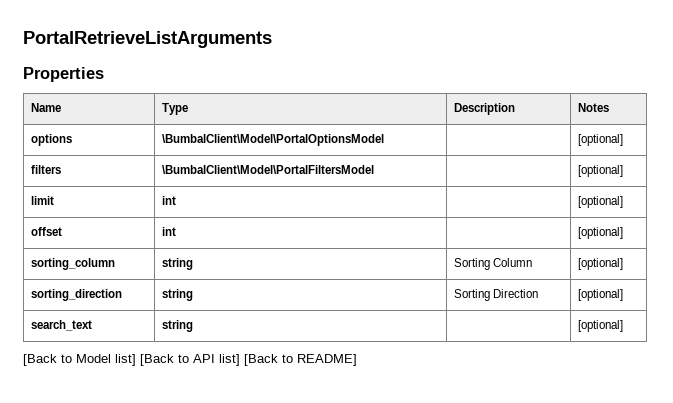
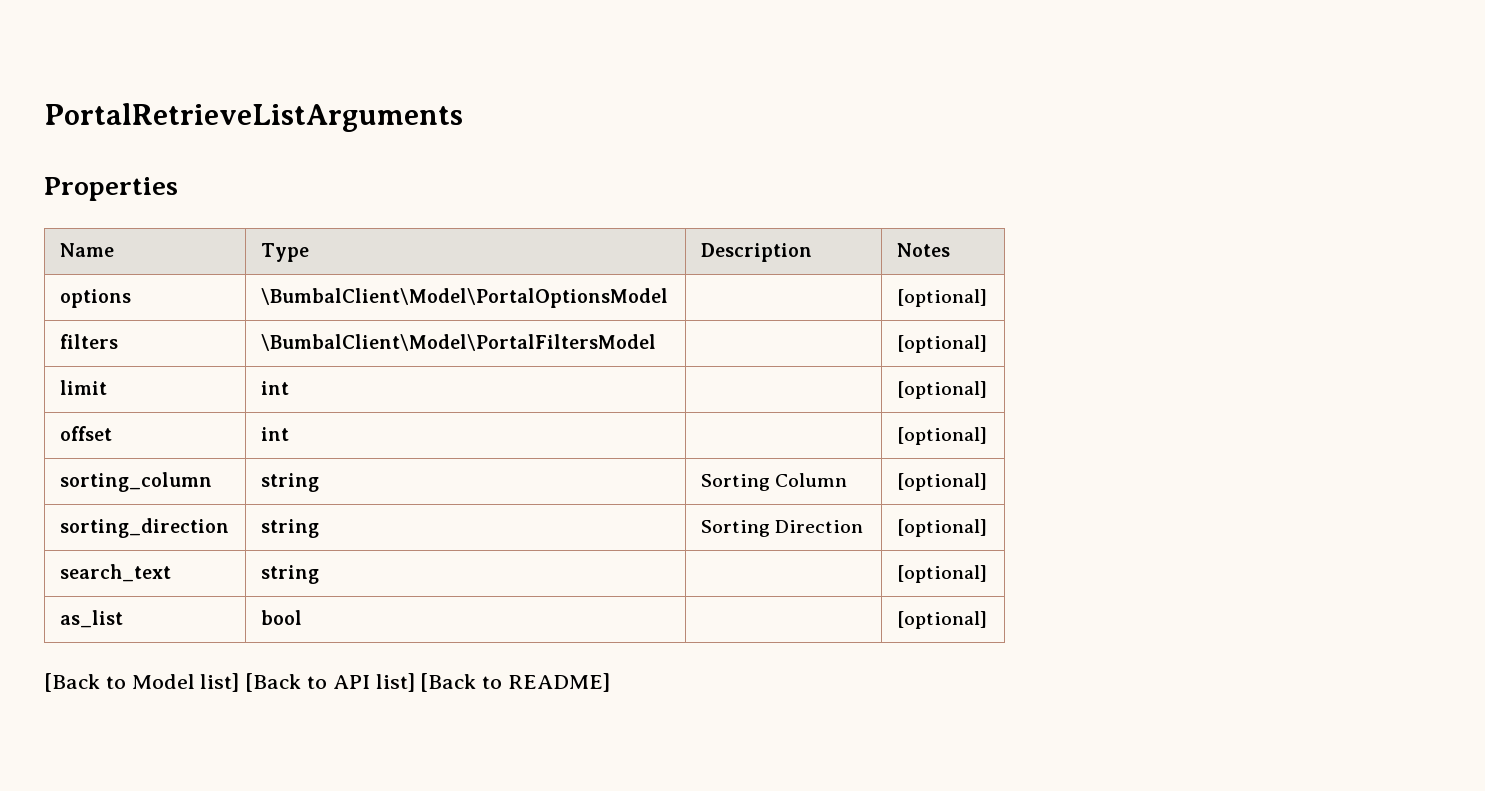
(623, 326) none -> [59,610,123,628] [260,610,302,625] [896,611,987,629] // as_list | bool | | [optional]

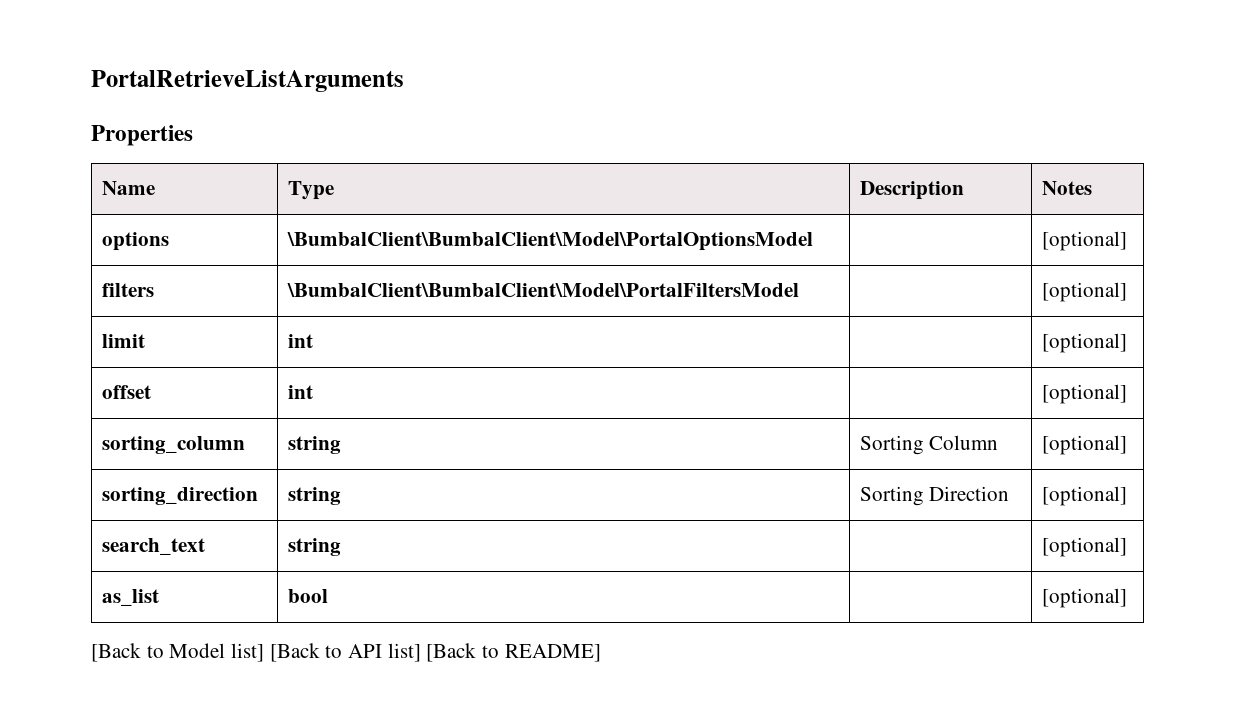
[260,288,668,308] \BumbalClient\Model\PortalOptionsModel -> [286,232,813,251] \BumbalClient\BumbalClient\Model\PortalOptionsModel
[260,334,656,351] \BumbalClient\Model\PortalFiltersModel -> [286,283,799,297] \BumbalClient\BumbalClient\Model\PortalFiltersModel

